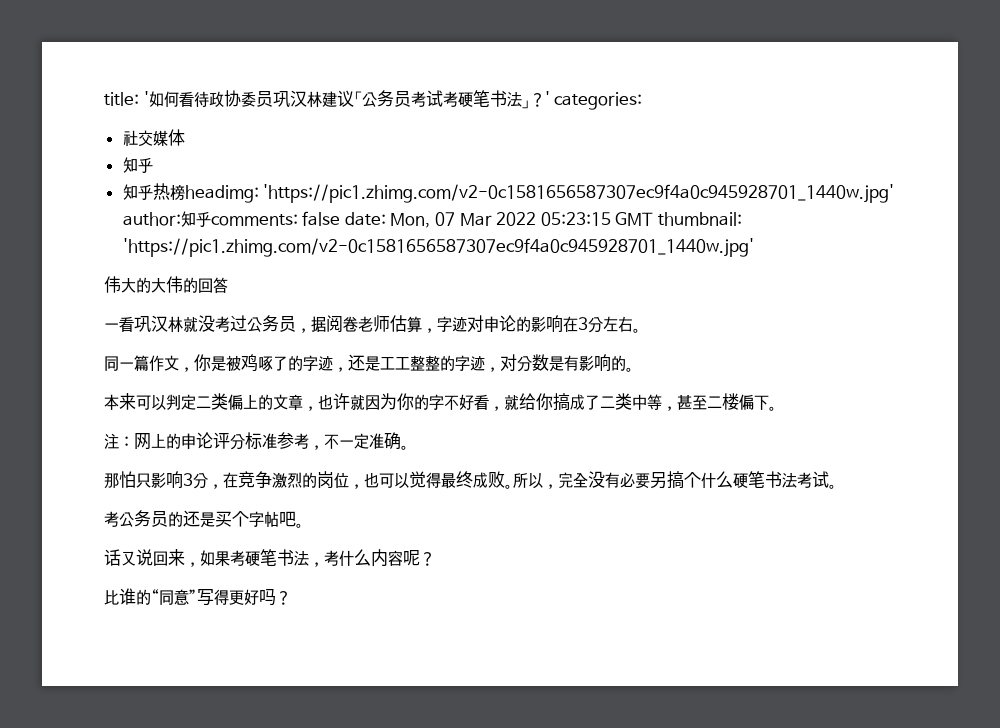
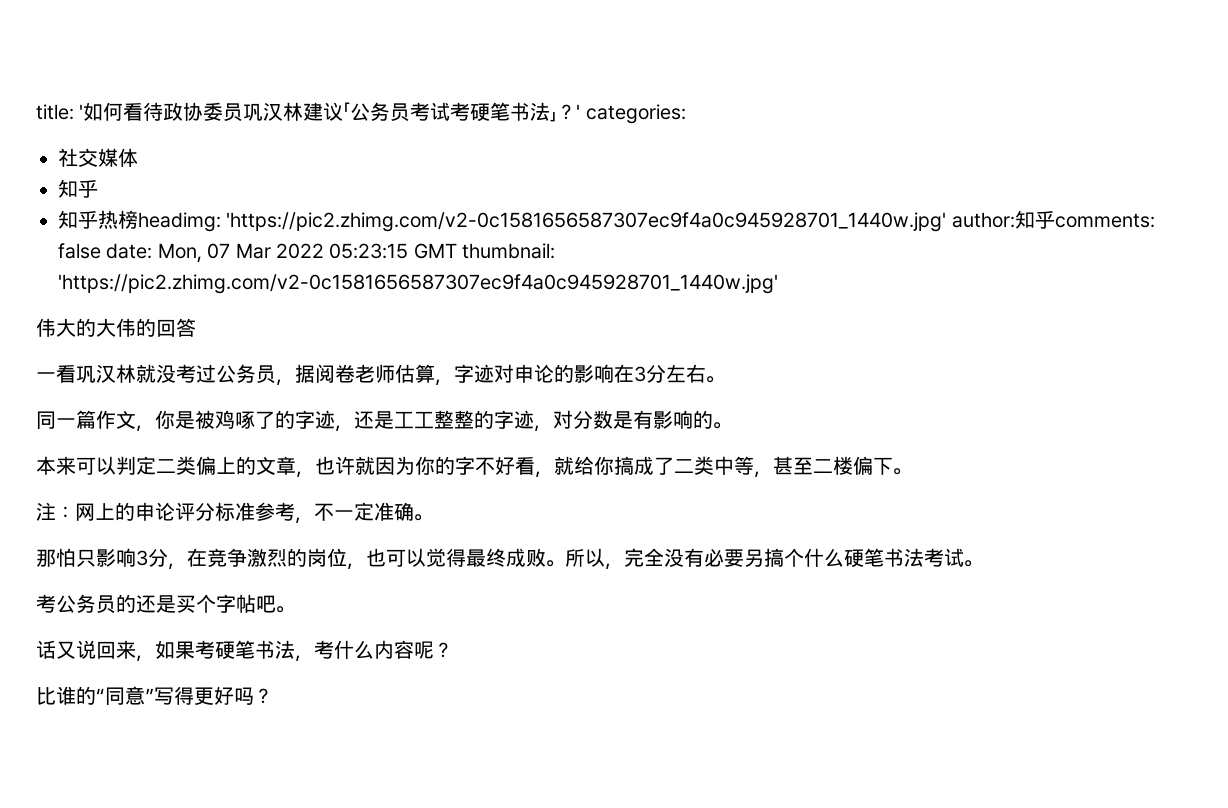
[263,184,895,203] 'https://pic1.zhimg.com/v2-0c1581656587307ec9f4a0c945928701_1440w.jpg' -> [226,212,947,232] 'https://pic2.zhimg.com/v2-0c1581656587307ec9f4a0c945928701_1440w.jpg'
[122,238,754,257] 'https://pic1.zhimg.com/v2-0c1581656587307ec9f4a0c945928701_1440w.jpg' -> [58,274,778,294] 'https://pic2.zhimg.com/v2-0c1581656587307ec9f4a0c945928701_1440w.jpg'

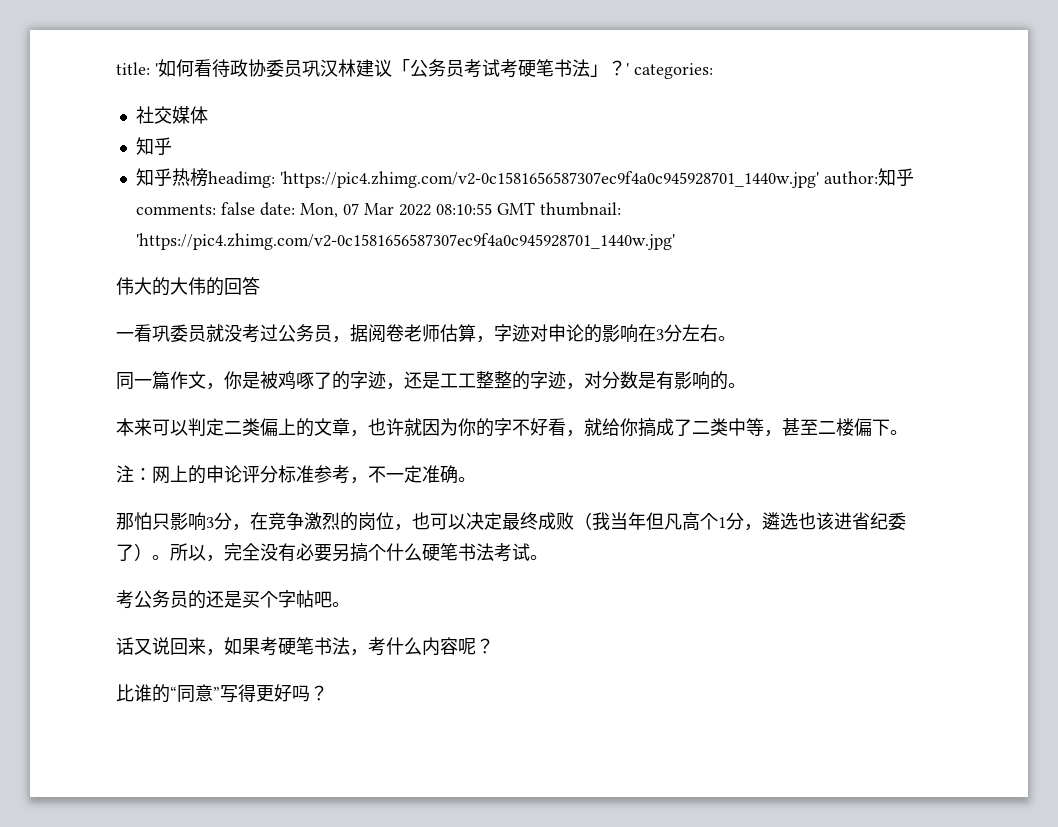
[226,212,947,232] 'https://pic2.zhimg.com/v2-0c1581656587307ec9f4a0c945928701_1440w.jpg' -> [279,171,819,188] 'https://pic4.zhimg.com/v2-0c1581656587307ec9f4a0c945928701_1440w.jpg'
[329,243,409,259] 05:23:15 -> [435,203,492,215] 08:10:55
[58,274,778,294] 'https://pic2.zhimg.com/v2-0c1581656587307ec9f4a0c945928701_1440w.jpg' -> [135,233,675,250] 'https://pic4.zhimg.com/v2-0c1581656587307ec9f4a0c945928701_1440w.jpg'
[96,364,136,383] 汉林 -> [170,324,206,342] 委员
[426,548,466,567] 觉得 -> [466,512,502,530] 决定
(546, 557) none -> [574,512,906,531] [116,543,152,561] （我当年但凡高个1分，遴选也该进省纪委了）

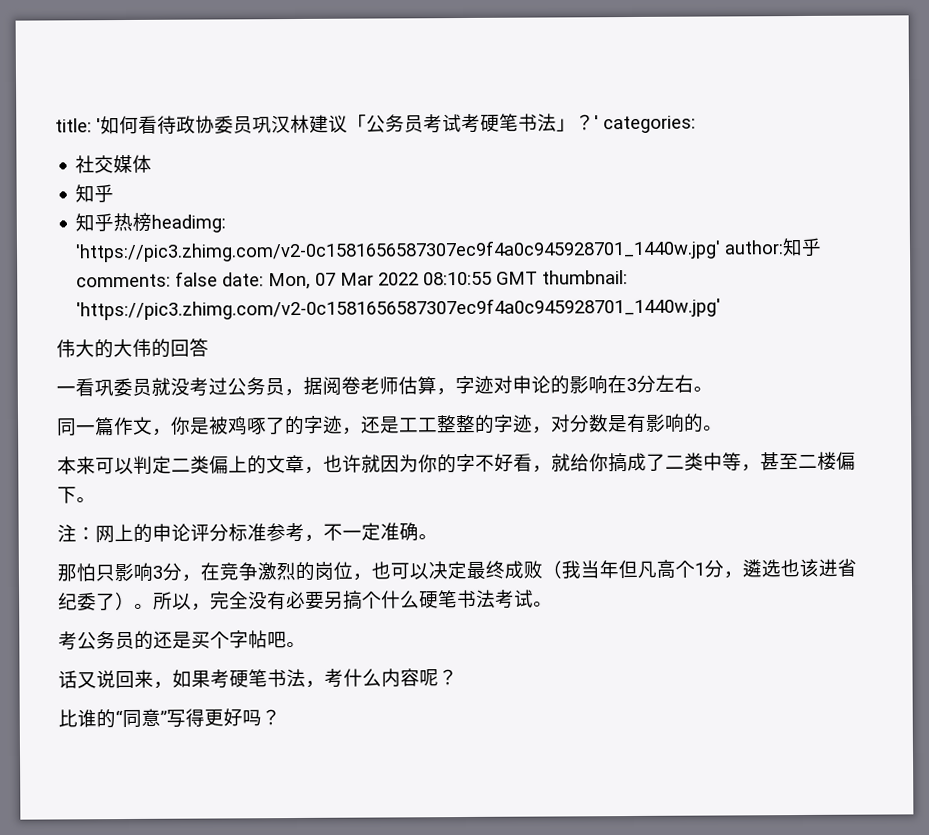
[279,171,819,188] 'https://pic4.zhimg.com/v2-0c1581656587307ec9f4a0c945928701_1440w.jpg' -> [75,239,722,263] 'https://pic3.zhimg.com/v2-0c1581656587307ec9f4a0c945928701_1440w.jpg'
[135,233,675,250] 'https://pic4.zhimg.com/v2-0c1581656587307ec9f4a0c945928701_1440w.jpg' -> [76,297,722,321] 'https://pic3.zhimg.com/v2-0c1581656587307ec9f4a0c945928701_1440w.jpg'

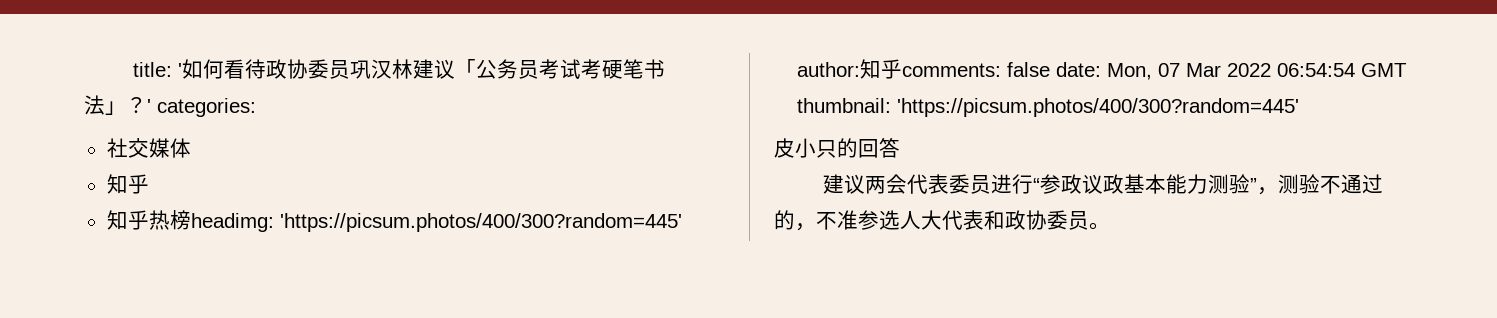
[75,239,722,263] 'https://pic3.zhimg.com/v2-0c1581656587307ec9f4a0c945928701_1440w.jpg' -> [279,213,682,232] 'https://picsum.photos/400/300?random=445'
[423,271,493,286] 08:10:55 -> [1276,63,1355,77] 06:54:54
[76,297,722,321] [56,338,209,359] [56,374,713,397] [56,413,723,437] [57,451,856,475] [57,486,96,504] [57,522,438,544] [57,558,857,582] [58,589,553,611] [58,630,306,651] [58,668,458,689] [58,708,281,729] 'https://pic3.zhimg.com/v2-0c1581656587307ec9f4a0c945928701_1440w.jpg' // 伟大的大伟的回答 // 一看巩委员就没考过公务员，据阅卷老师估算，字迹对申论的影响在3分左右。 // 同一篇作文，你是被鸡啄了的字迹，还是工工整整的字迹，对分数是有影响的。 // 本来可以判定二类偏上的文章，也许就因为你的字不好看，就给你搞成了二类中等，甚至二楼偏下。 // 注：网上的申论评分标准参考，不一定准确。 // 那怕只影响3分，在竞争激烈的岗位，也可以决定最终成败（我当年但凡高个1分，遴选也该进省纪委了）。所以，完全没有必要另搞个什么硬笔书法考试。 // 考公务员的还是买个字帖吧。 // 话又说回来，如果考硬笔书法，考什么内容呢？ // 比谁的“同意”写得更好吗？ -> [896,98,1299,117] [774,138,900,158] [823,174,1384,195] [774,210,1110,231] 'https://picsum.photos/400/300?random=445' // 皮小只的回答 // 建议两会代表委员进行“参政议政基本能力测验”，测验不通过的，不准参选人大代表和政协委员。

